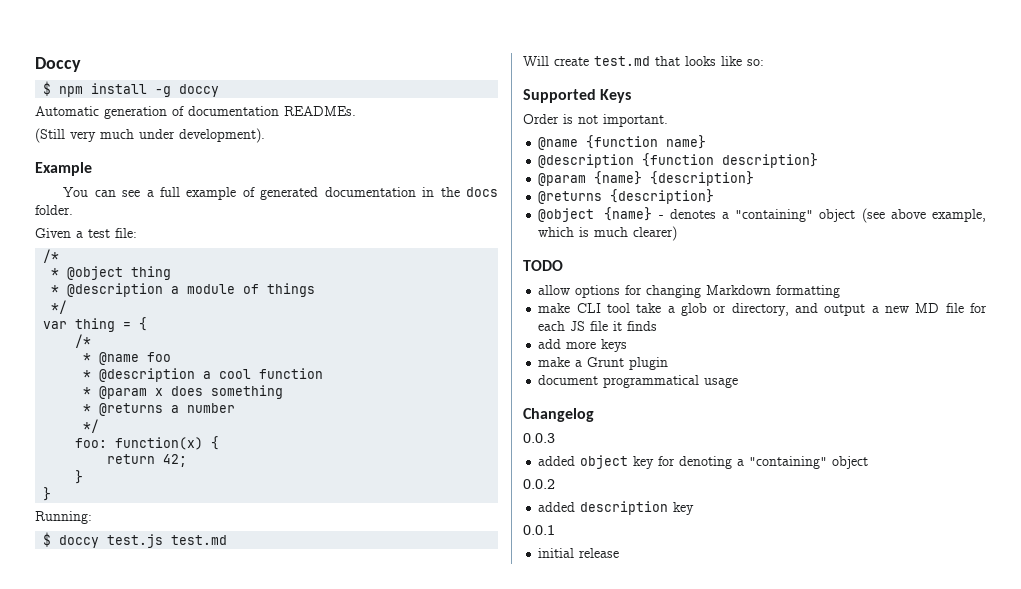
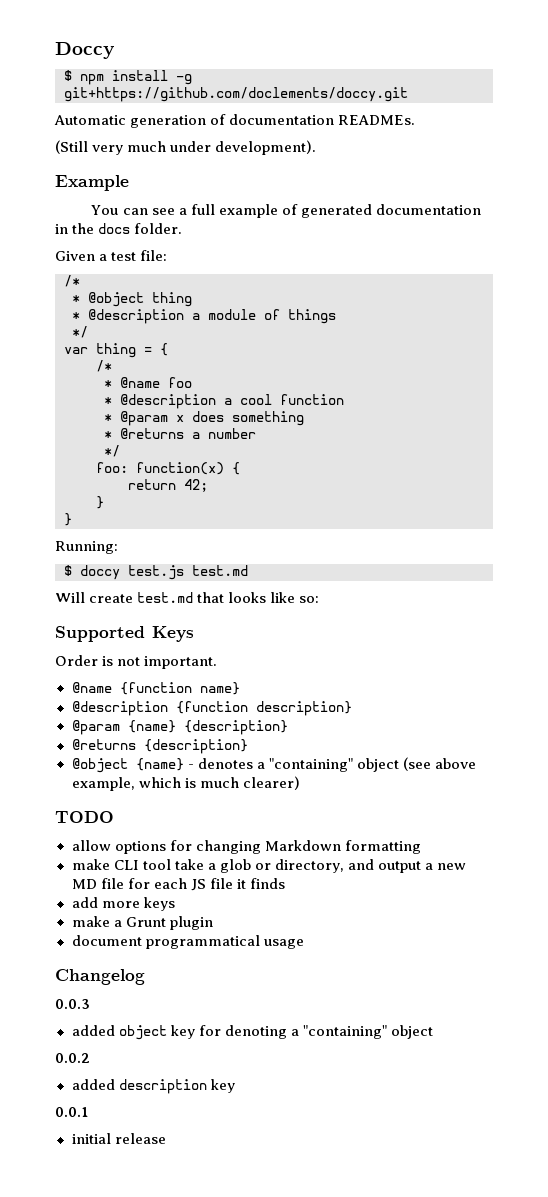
[179,84,220,97] doccy -> [64,87,408,102] git+https://github.com/doclements/doccy.git

